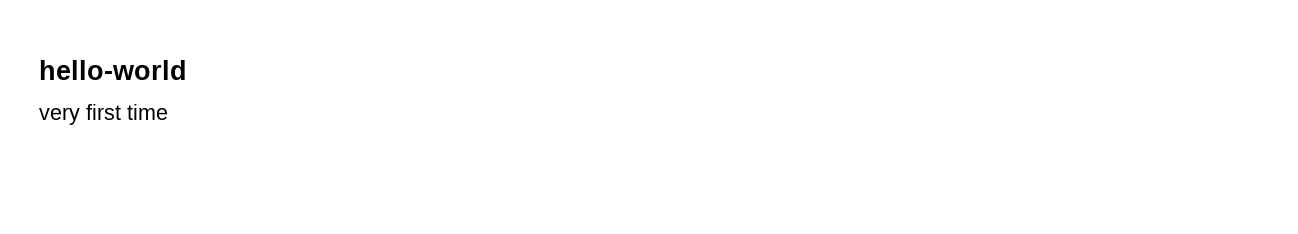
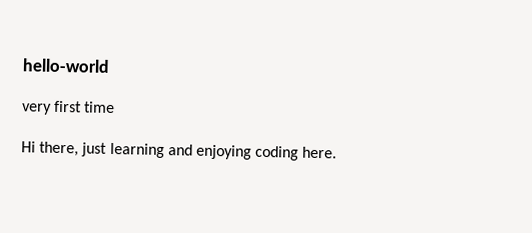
(168, 112) none -> [21,141,338,161] // Hi there, just learning and enjoying coding here.

